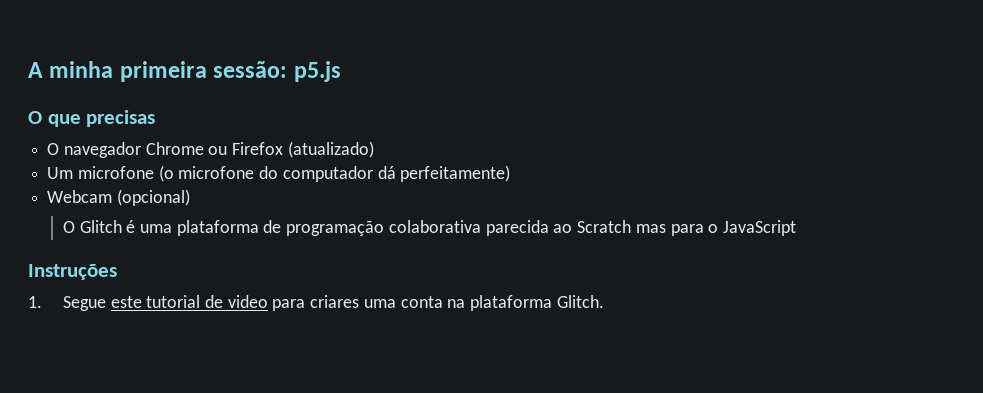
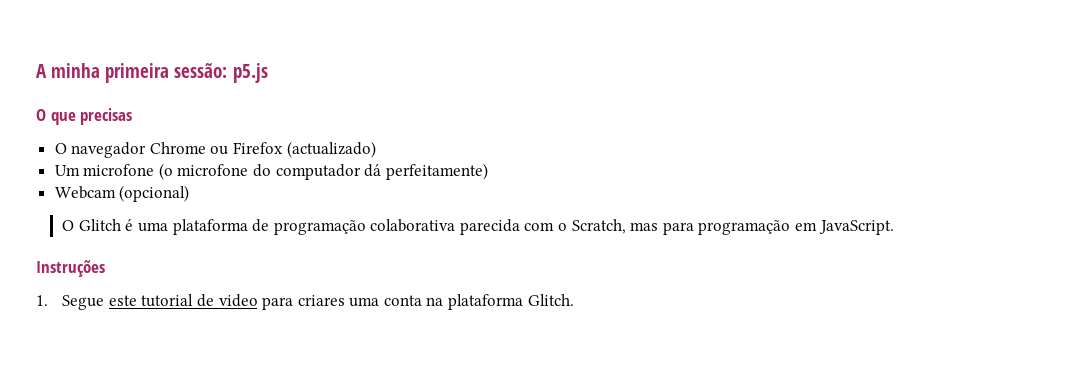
[287,141,374,158] (atualizado) -> [286,141,376,158] (actualizado)
[553,220,796,236] ao Scratch mas para o JavaScript -> [524,219,894,235] com o Scratch, mas para programação em JavaScript.

